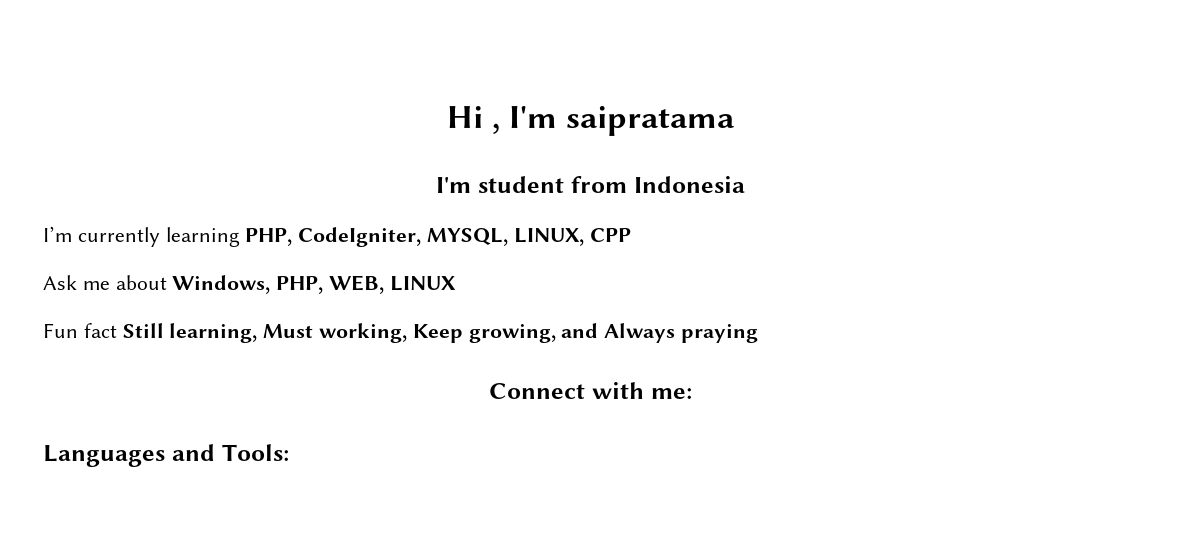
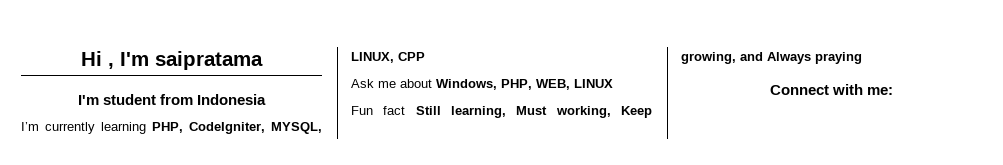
[43,444,289,467] // Languages and Tools: -> (894, 91) none

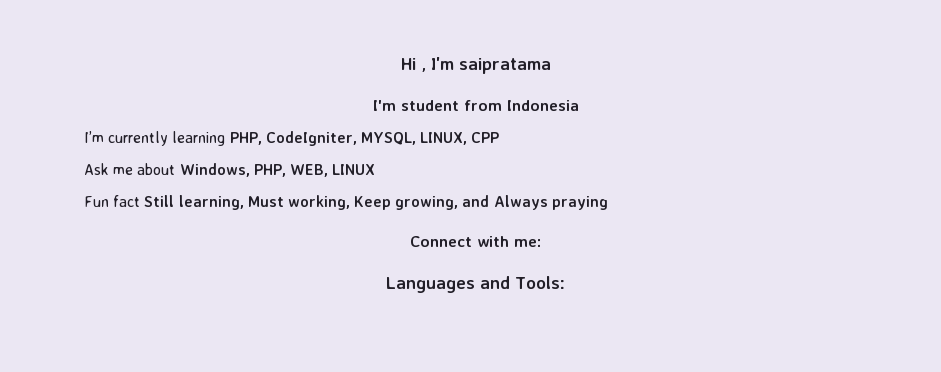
(894, 91) none -> [386,276,566,293] // Languages and Tools:

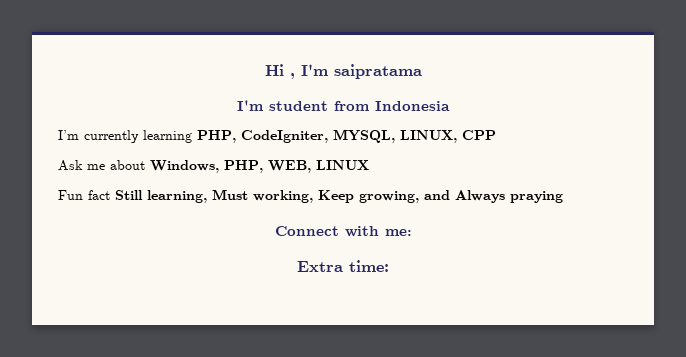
[386,276,566,293] Languages and Tools: -> [297,260,389,272] Extra time:

